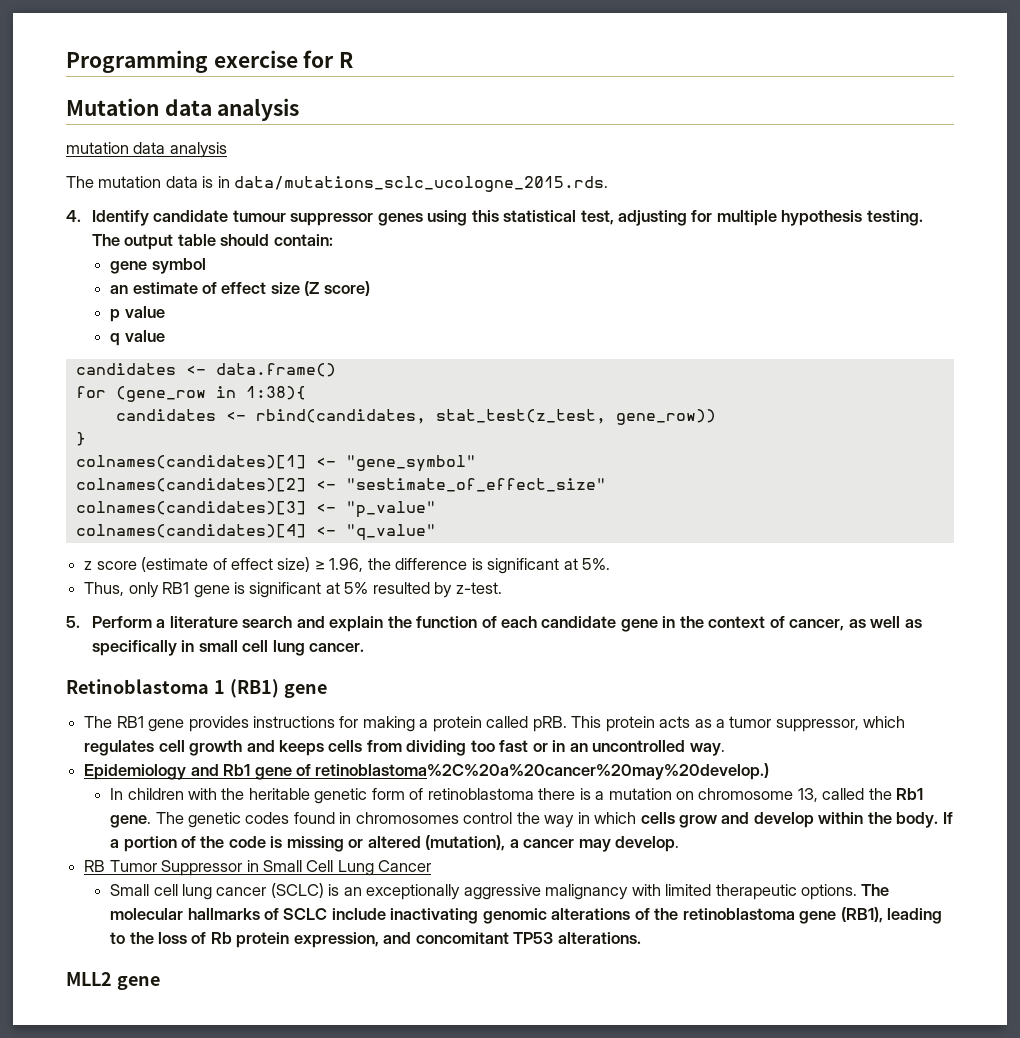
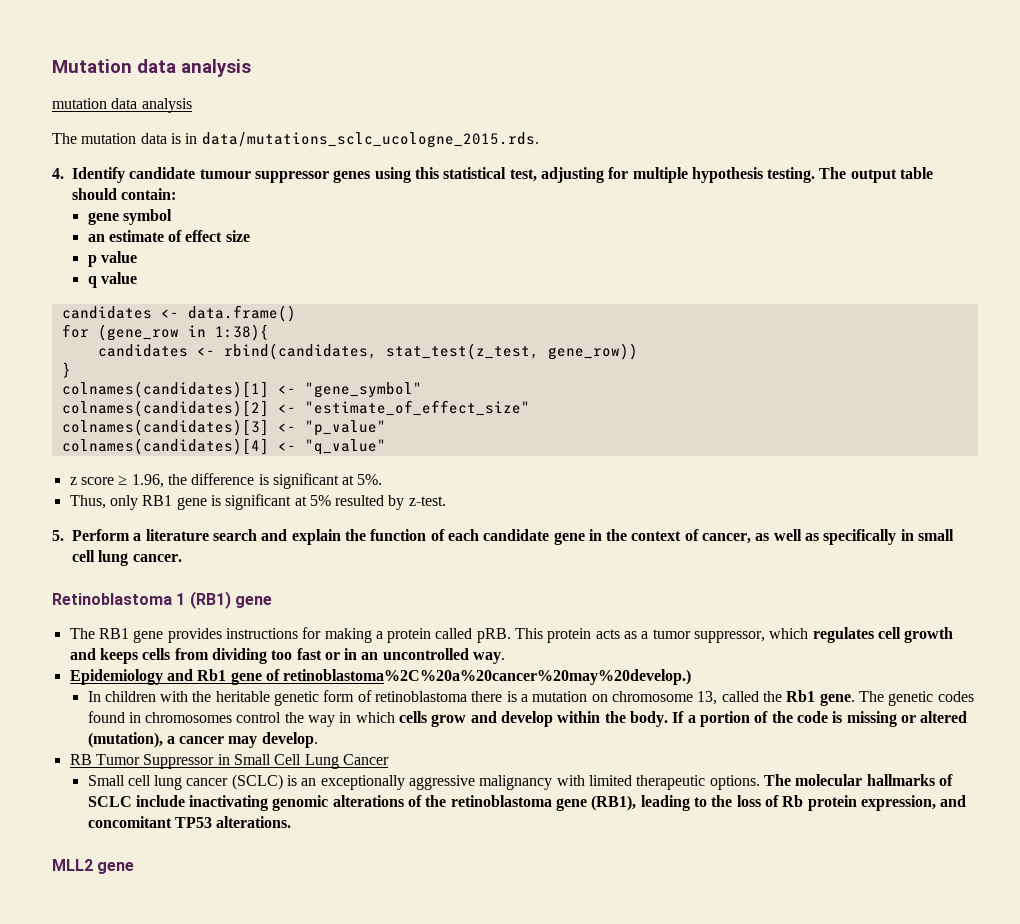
[66,50,354,73] Programming exercise for R // -> (52, 66) none
[304,281,370,296] (Z score) -> (250, 236) none
[345,478,606,492] "sestimate_of_effect_size" -> [304,400,530,416] "estimate_of_effect_size"
[141,557,311,572] (estimate of effect size) -> (114, 481) none

